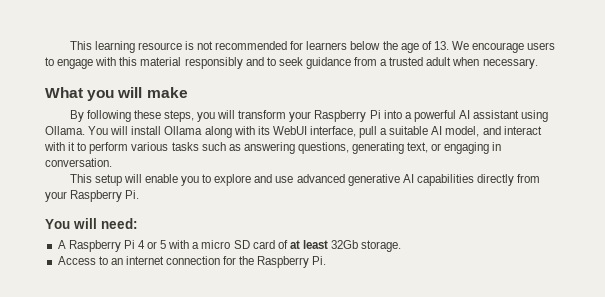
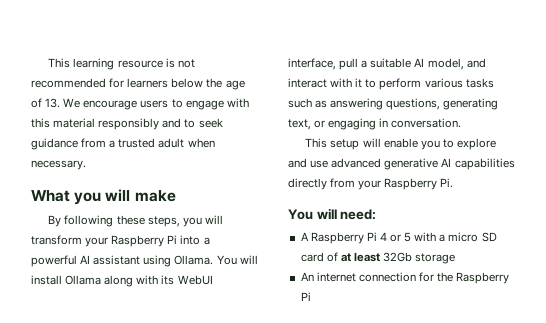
[361,240,402,252] [57,256,123,265] storage. // Access to an -> [415,253,456,264] [300,272,314,281] storage // An
[312,256,327,265] Pi. -> [300,292,311,301] Pi

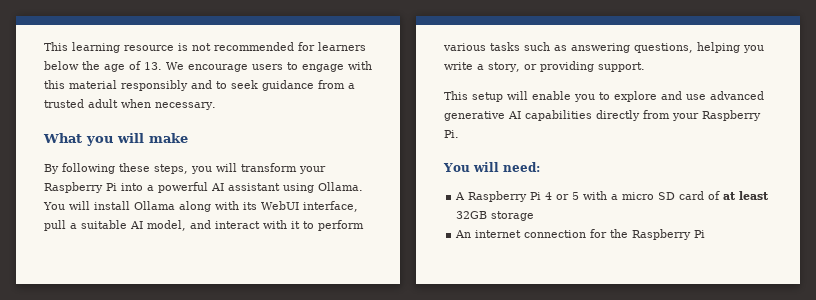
[443,98,499,110] [288,118,462,130] generating text, or engaging in conversation. -> [697,42,764,53] [444,61,645,72] helping you write a story, or providing support.
[383,252,413,262] 32Gb -> [456,211,488,219] 32GB

